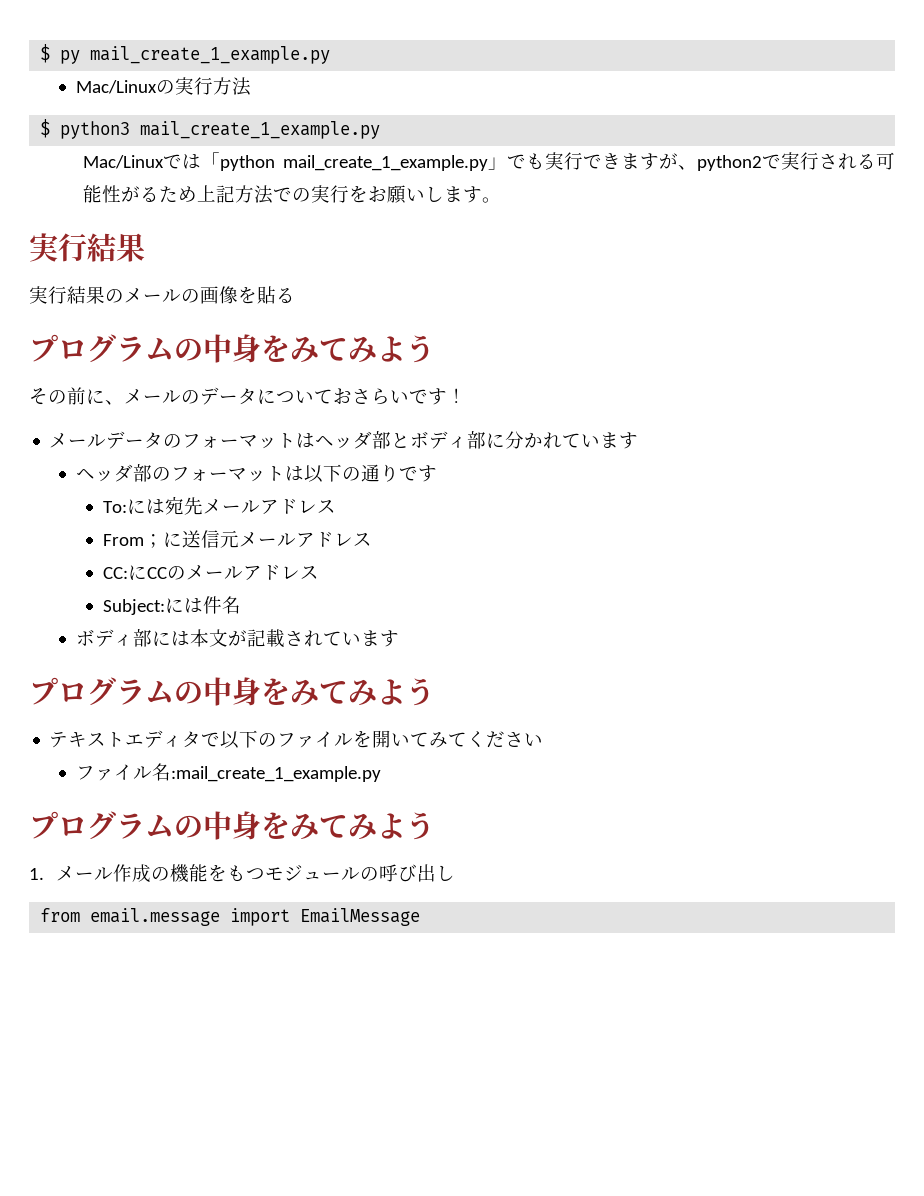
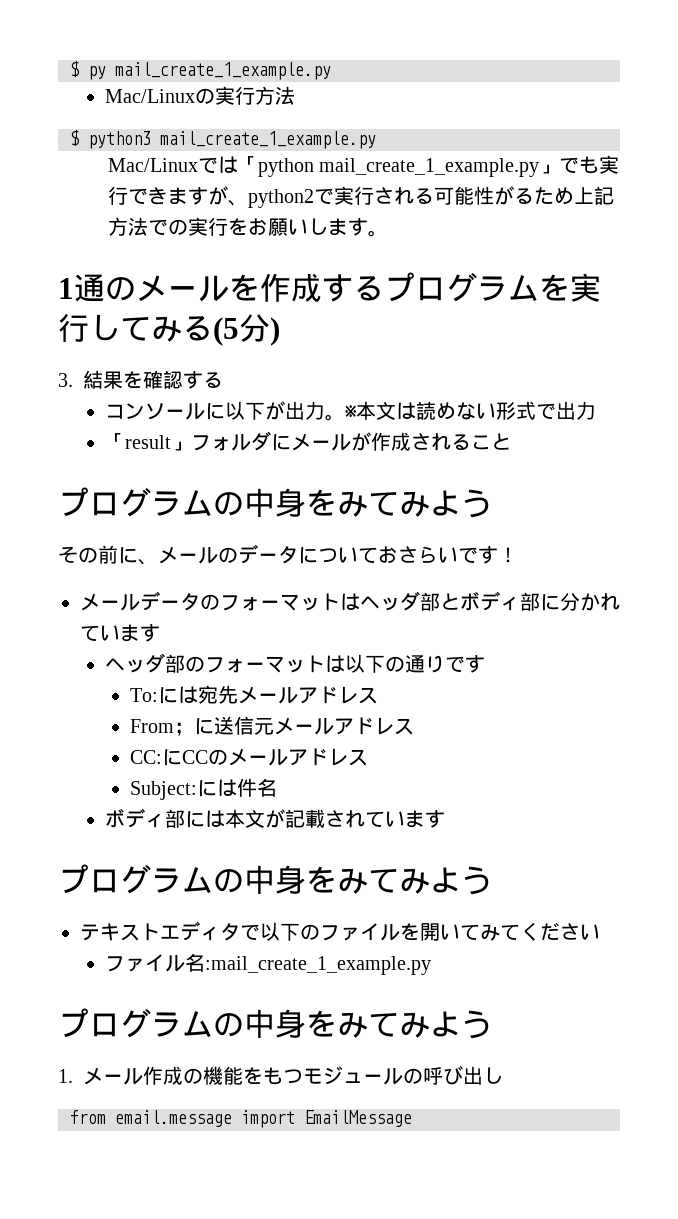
[29,233,145,262] [29,286,295,304] 実行結果 // 実行結果のメールの画像を貼る -> [58,272,601,302] [58,313,280,346] [58,370,223,389] [104,401,596,421] [104,431,511,451] 1通のメールを作成するプログラムを実行してみる(5分) // 3.結果を確認する // コンソールに以下が出力。※本文は読めない形式で出力 // 「result」フォルダにメールが作成されること

